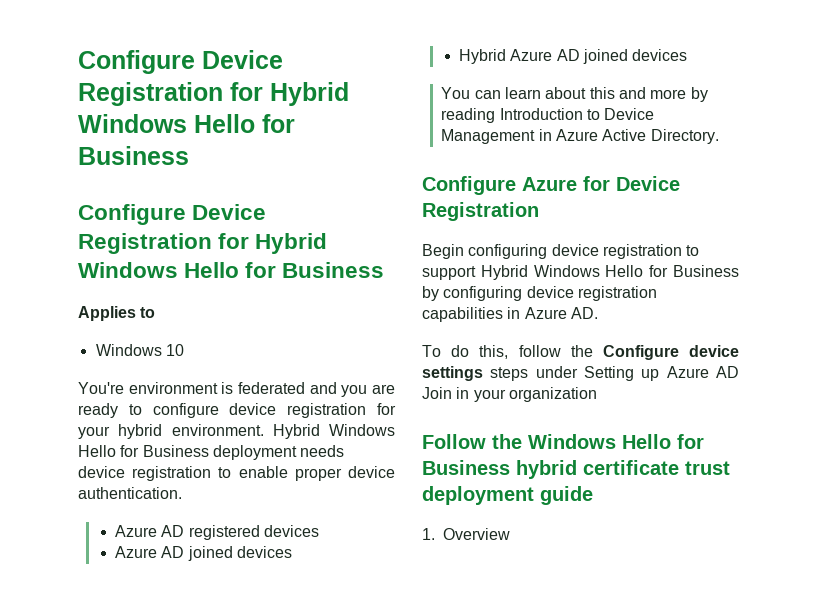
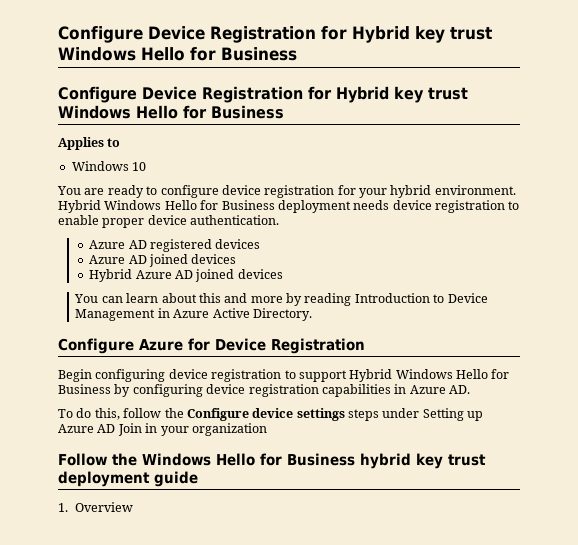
[78,50,283,74] [78,82,349,106] Configure Device Registration for Hybrid -> [58,26,492,43] Configure Device Registration for Hybrid key trust
(328, 243) none -> [394,86,468,103] key trust
[78,382,368,397] You're environment is federated and you -> [57,186,81,195] You
[583,460,679,475] certificate -> [416,453,443,469] key

